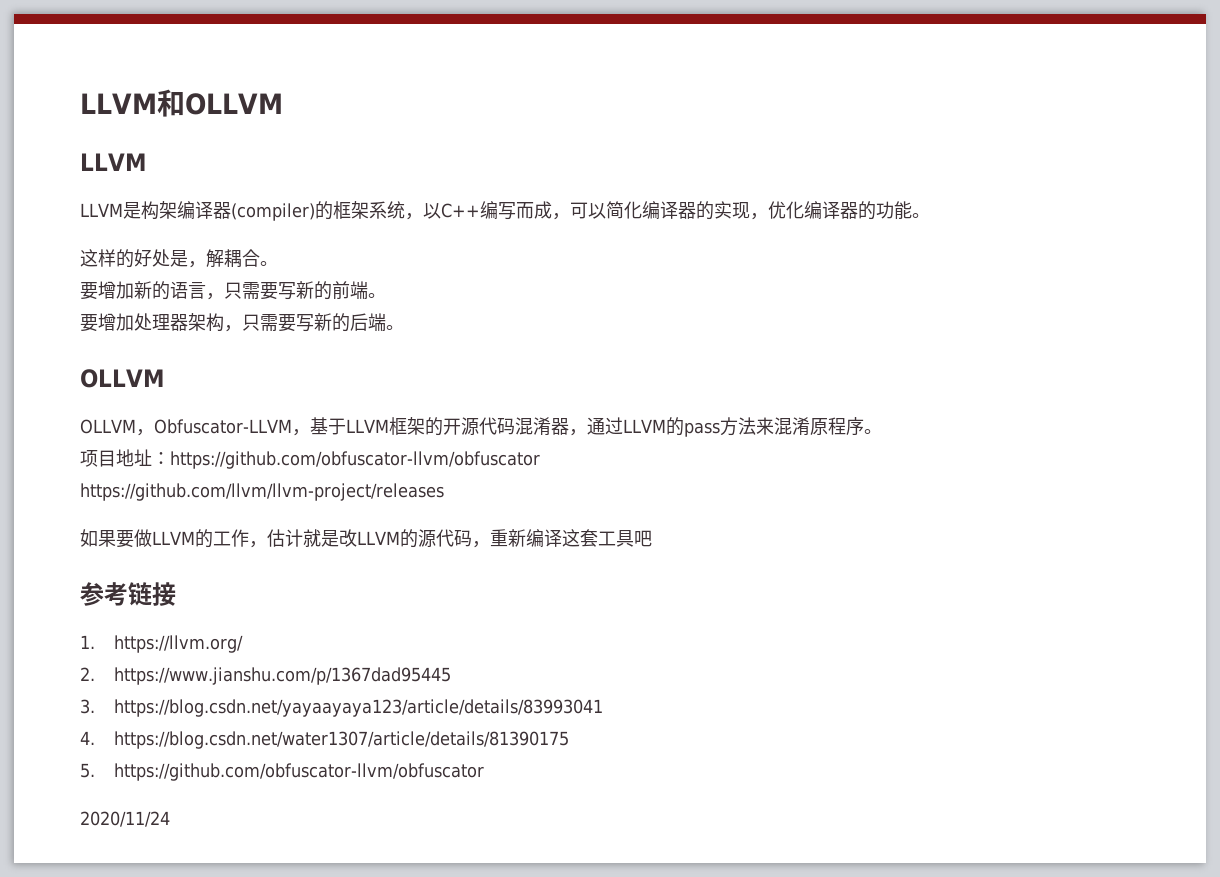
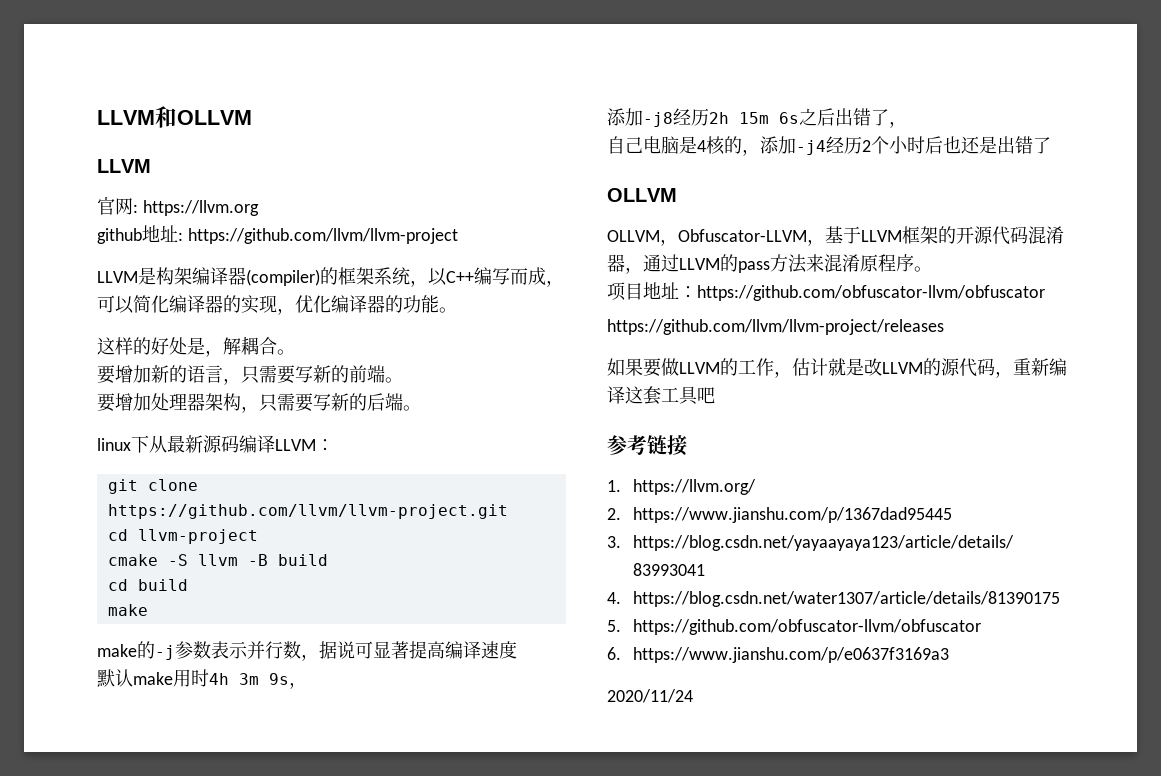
(147, 162) none -> [97,197,259,216] [97,225,458,244] // 官网: https://llvm.org // github地址: https://github.com/llvm/llvm-project
(404, 327) none -> [97,435,334,453] [107,479,198,494] [107,504,508,519] [107,529,258,544] [107,554,328,566] [107,579,188,591] [107,604,148,616] [97,641,517,661] [97,669,307,689] [607,108,907,128] [607,136,1051,156] // linux下从最新源码编译LLVM： // git clone https://github.com/llvm/llvm-project.git // cd llvm-project // cmake -S llvm -B build // cd build // make // make的-j参数表示并行数，据说可显著提高编译速度 // 默认make用时4h 3m 9s， // 添加-j8经历2h 15m 6s之后出错了， // 自己电脑是4核的，添加-j4经历2个小时后也还是出错了
(485, 772) none -> [607,647,949,663] // 6. https://www.jianshu.com/p/e0637f3169a3

